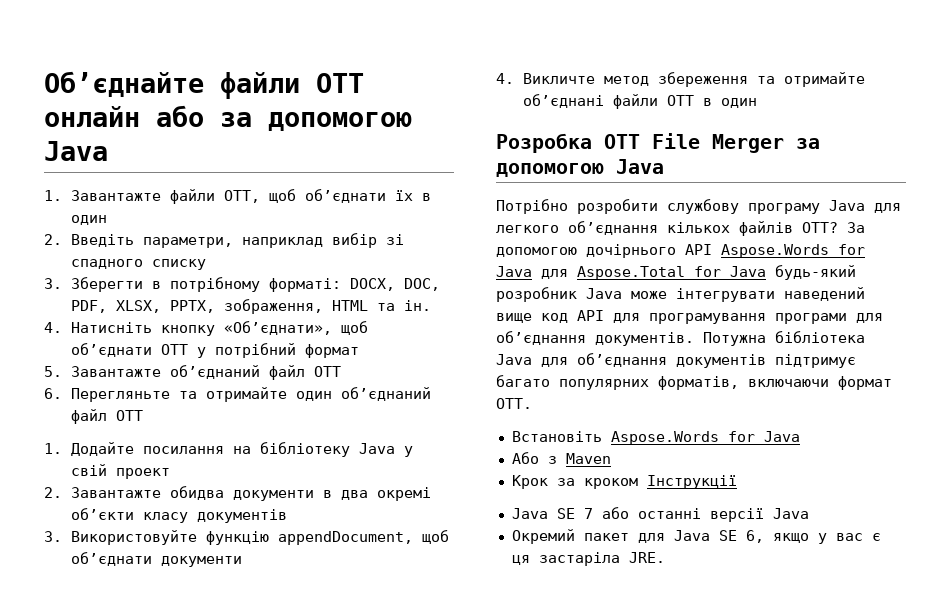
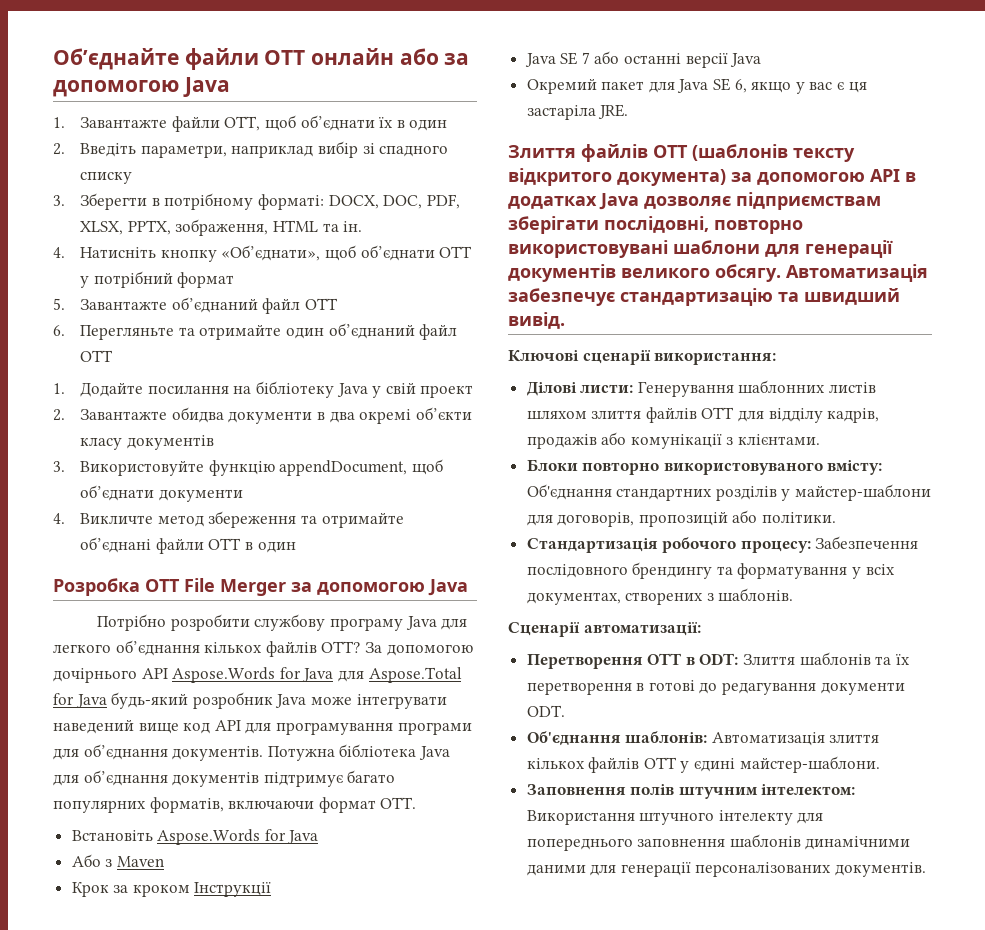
(665, 557) none -> [508,144,855,162] [508,168,916,186] [508,192,881,210] [508,216,803,234] [508,240,893,258] [508,264,928,282] [508,288,900,306] [508,312,565,329] [508,350,777,365] [526,380,877,397] [526,407,880,423] [526,432,821,449] [526,459,883,475] [526,484,932,501] [526,510,837,527] [526,536,919,553] [526,562,895,579] [526,588,794,605] [508,622,701,637] [526,652,910,669] [526,680,905,695] [526,705,565,717] [526,731,880,746] [526,756,880,773] [526,784,856,799] [526,810,824,825] [526,834,911,851] [526,862,927,877] // Злиття файлів OTT (шаблонів тексту відкритого документа) за допомогою API в додатках Java дозволяє підприємствам зберігати послідовні, повторно використовувані шаблони для генерації документів великого обсягу. Автоматизація забезпечує стандартизацію та швидший вивід. // Ключові сценарії використання: // Ділові листи: Генерування шаблонних листів шляхом злиття файлів OTT для відділу кадрів, продажів або комунікації з клієнтами. // Блоки повторно використовуваного вмісту: Об'єднання стандартних розділів у майстер-шаблони для договорів, пропозицій або політики. // Стандартизація робочого процесу: Забезпечення послідовного брендингу та форматування у всіх документах, створених з шаблонів. // Сценарії автоматизації: // Перетворення OTT в ODT: Злиття шаблонів та їх перетворення в готові до редагування документи ODT. // Об'єднання шаблонів: Автоматизація злиття кількох файлів OTT у єдині майстер-шаблони. // Заповнення полів штучним інтелектом: Використання штучного інтелекту для попереднього заповнення шаблонів динамічними даними для генерації персоналізованих документів.

